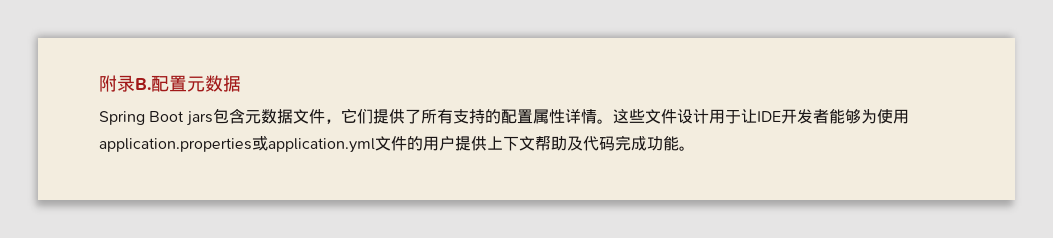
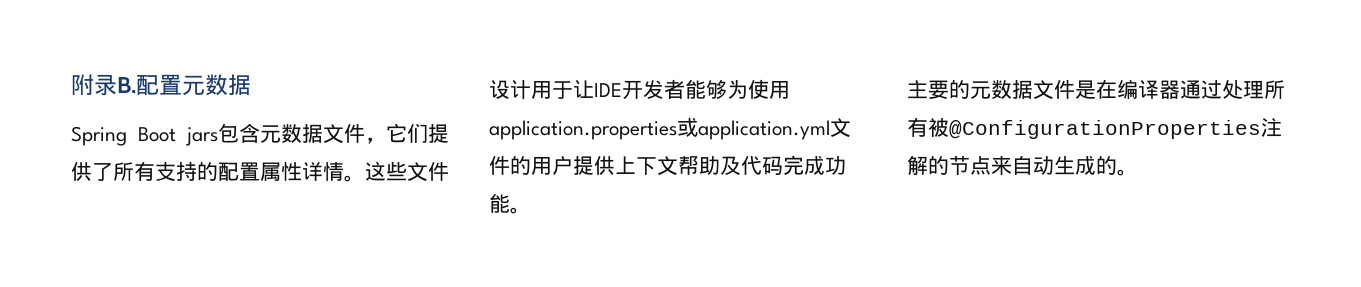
(695, 148) none -> [907,79,1285,100] [907,117,1282,139] [907,155,1138,176] // 主要的元数据文件是在编译器通过处理所有被@ConfigurationProperties注解的节点来自动生成的。

